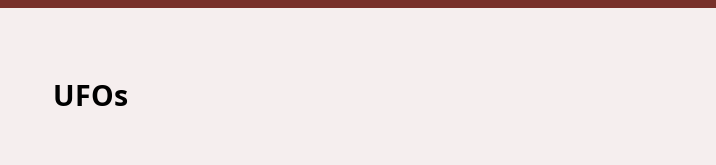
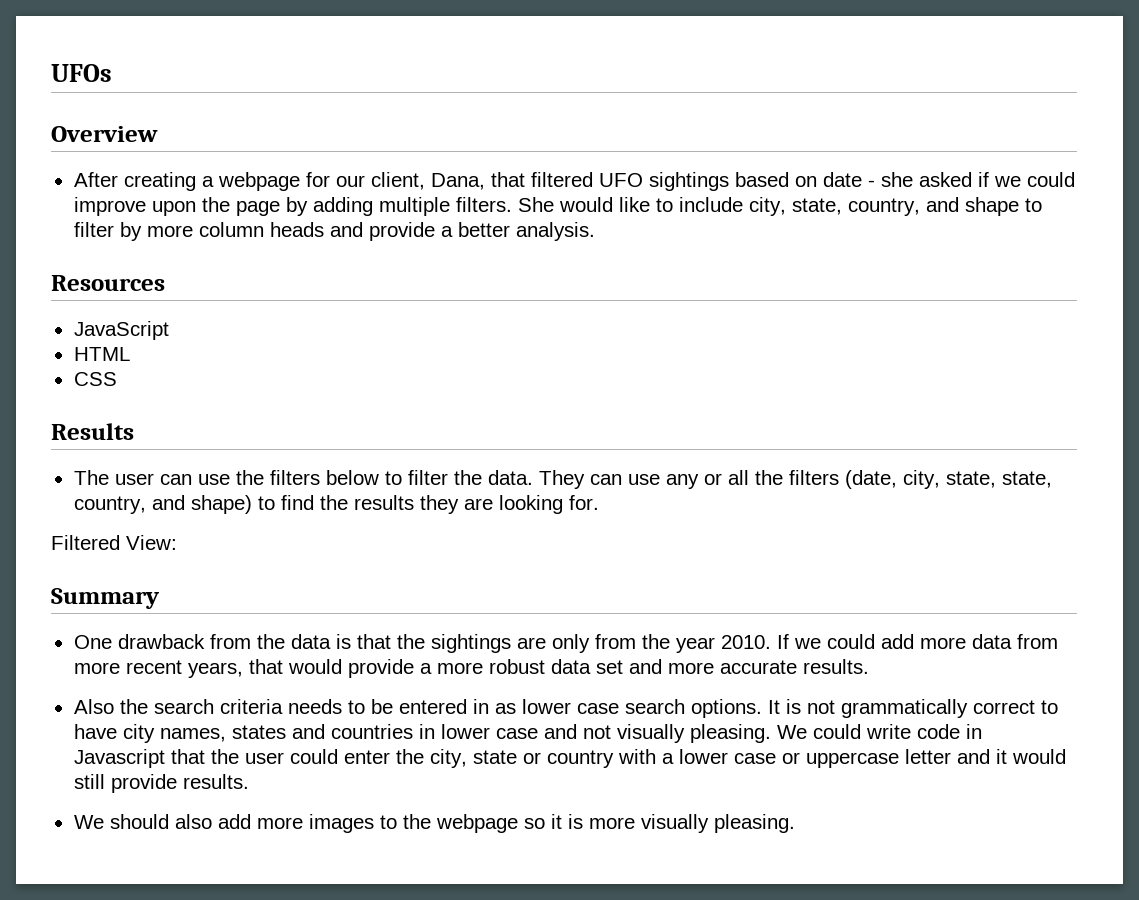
(128, 95) none -> [51,126,158,142] [73,172,1075,191] [73,197,1042,216] [73,222,595,241] [51,275,165,291] [73,321,169,340] [73,347,130,361] [73,372,117,386] [51,423,134,440] [73,470,1052,489] [73,495,599,514] [51,535,177,550] [51,588,160,609] [73,634,1058,653] [73,659,869,678] [73,699,1058,718] [73,724,982,743] [73,749,1066,768] [73,774,249,793] [73,814,795,833] // Overview // After creating a webpage for our client, Dana, that filtered UFO sightings based on date - she asked if we could improve upon the page by adding multiple filters. She would like to include city, state, country, and shape to filter by more column heads and provide a better analysis. // Resources // JavaScript // HTML // CSS // Results // The user can use the filters below to filter the data. They can use any or all the filters (date, city, state, state, country, and shape) to find the results they are looking for. // Filtered View: // Summary // One drawback from the data is that the sightings are only from the year 2010. If we could add more data from more recent years, that would provide a more robust data set and more accurate results. // Also the search criteria needs to be entered in as lower case search options. It is not grammatically correct to have city names, states and countries in lower case and not visually pleasing. We could write code in Javascript that the user could enter the city, state or country with a lower case or uppercase letter and it would still provide results. // We should also add more images to the webpage so it is more visually pleasing.

